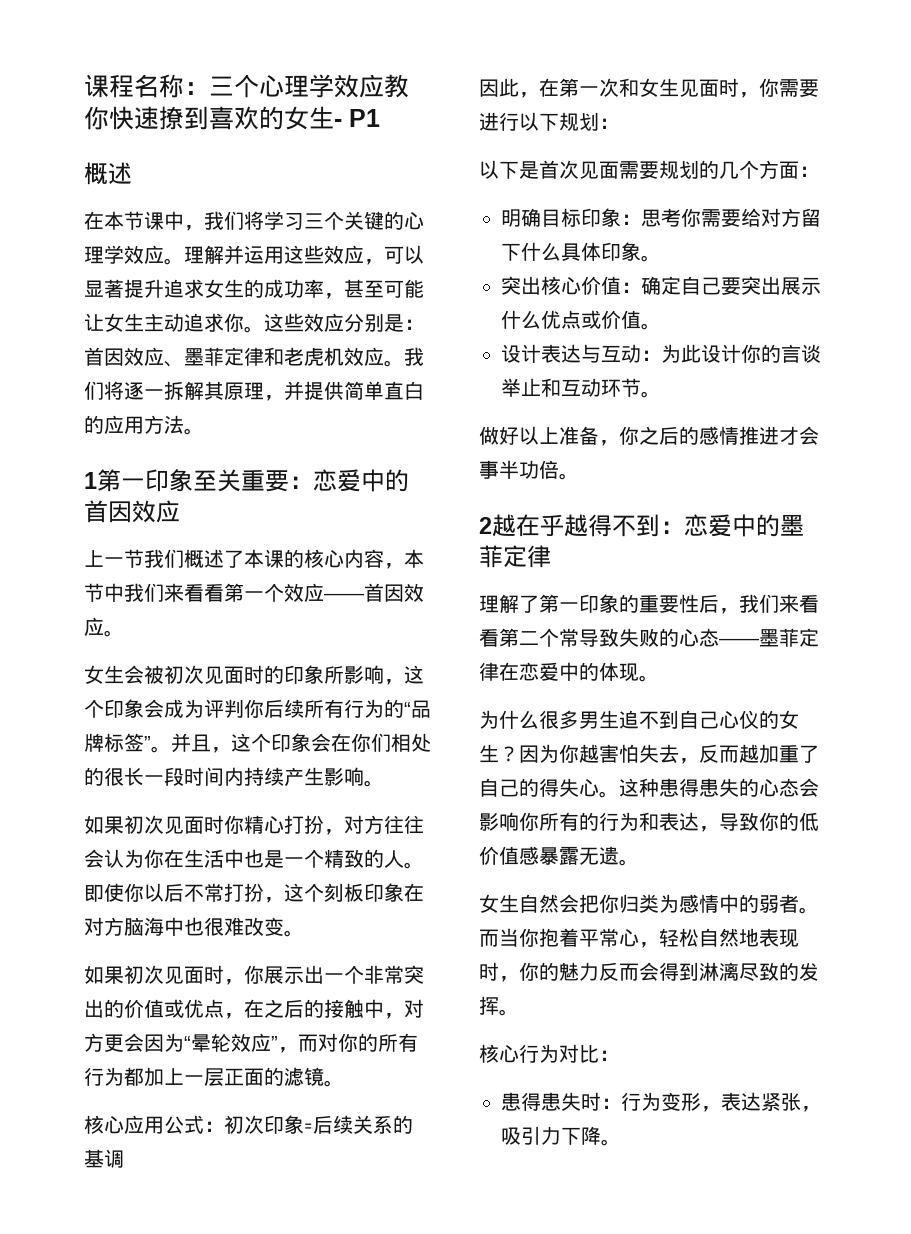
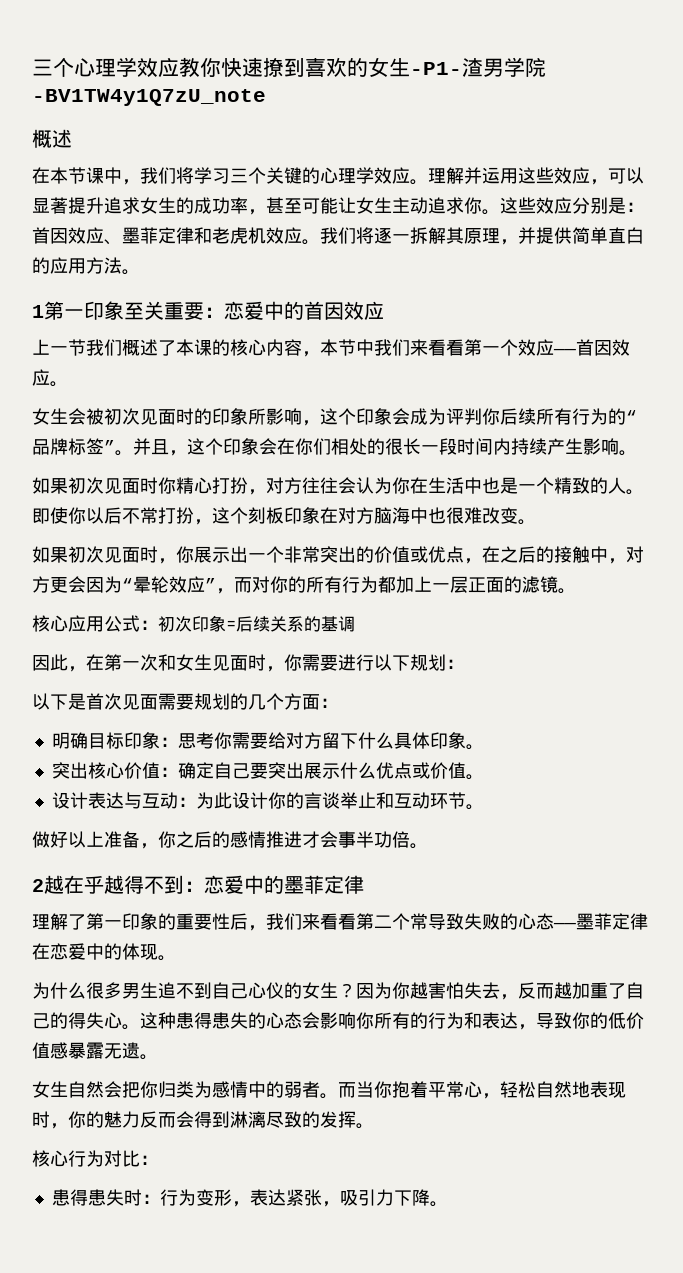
[84,74,209,98] 课程名称： -> (32, 67) none
[334,109,380,127] - P1 -> [410,57,546,77] [32,89,266,106] -P1-渣男学院-BV1TW4y1Q7zU_note

